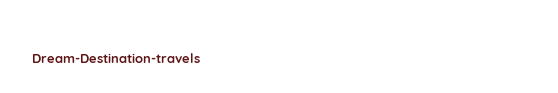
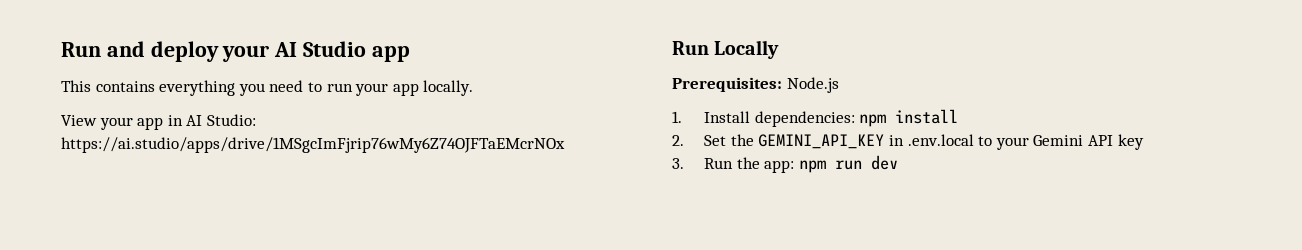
[32,53,200,63] Dream-Destination-travels -> [61,41,410,62] [61,80,474,96] [61,114,256,130] [61,137,565,153] [672,40,780,59] [672,77,839,93] [672,109,959,127] [672,134,1144,150] [672,155,898,173] Run and deploy your AI Studio app // This contains everything you need to run your app locally. // View your app in AI Studio: https://ai.studio/apps/drive/1MSgcImFjrip76wMy6Z74OJFTaEMcrNOx // Run Locally // Prerequisites: Node.js // 1. Install dependencies: npm install // 2. Set the GEMINI_API_KEY in .env.local to your Gemini API key // 3. Run the app: npm run dev

